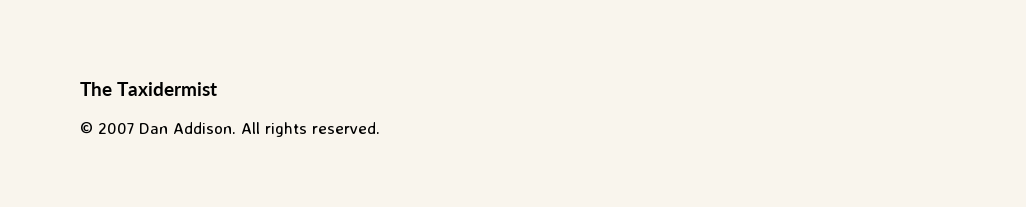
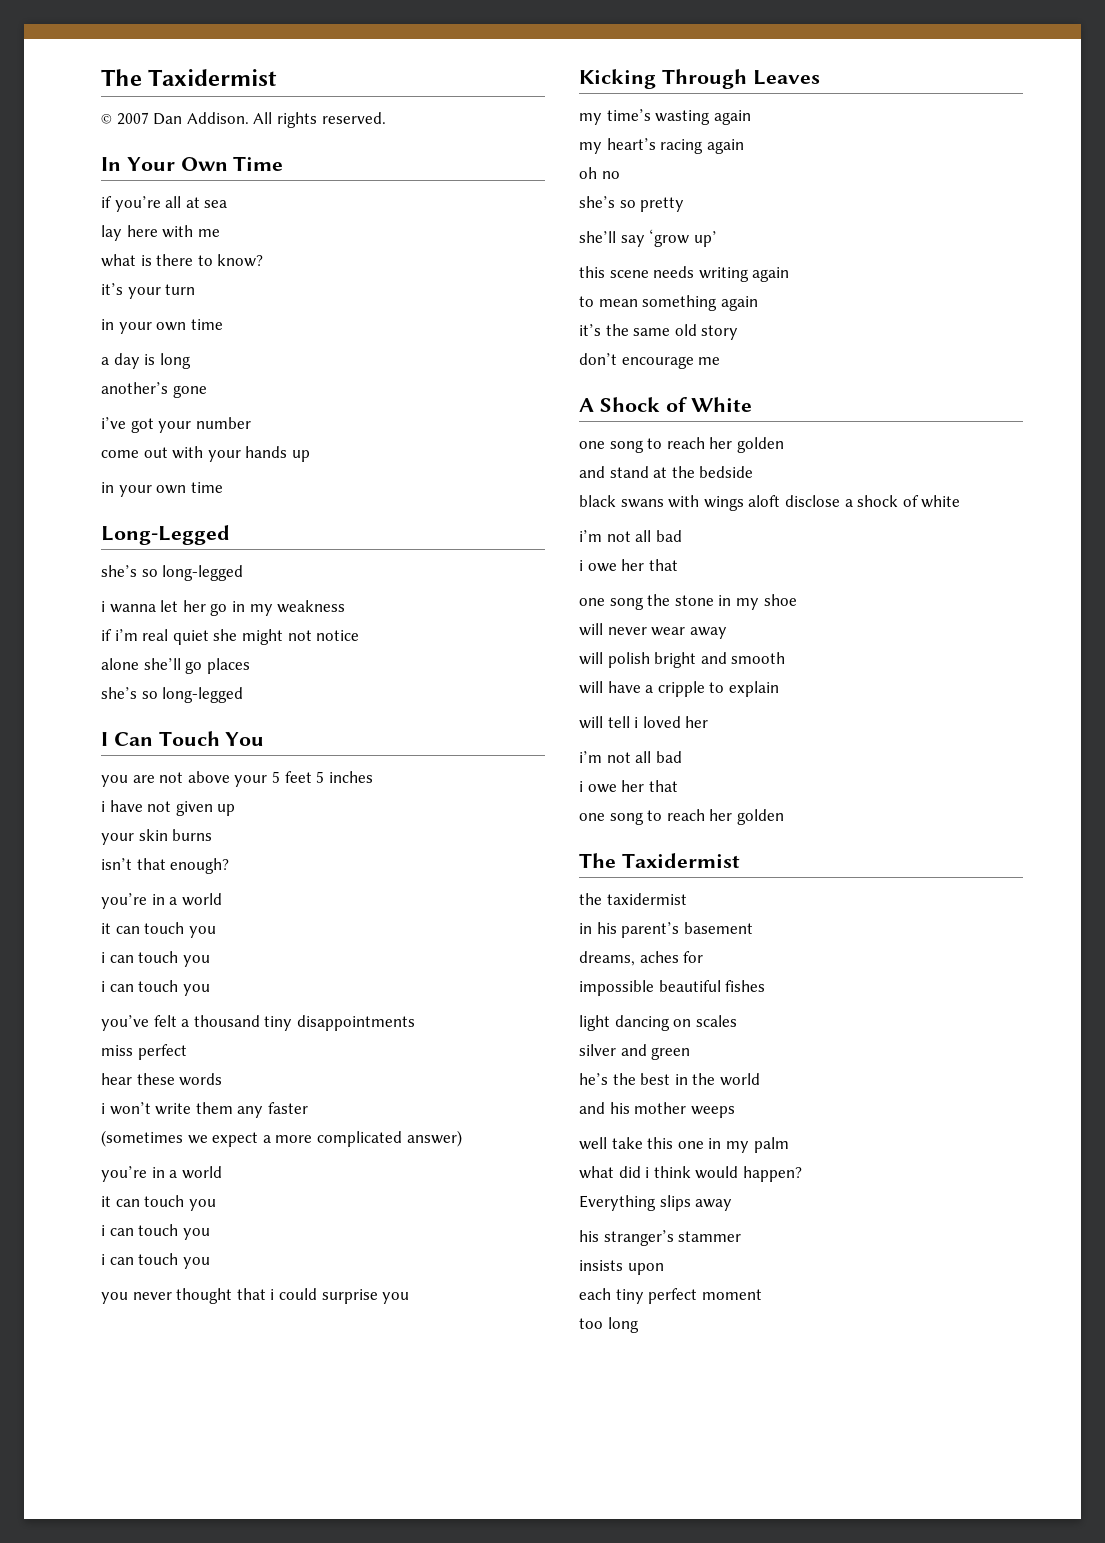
(380, 128) none -> [101,156,284,171] [101,196,228,212] [101,225,220,241] [101,254,264,267] [101,283,196,299] [101,319,223,334] [101,353,191,369] [101,382,207,398] [101,417,251,433] [101,446,310,462] [101,482,223,497] [101,525,230,545] [101,565,244,581] [101,600,346,616] [101,629,360,645] [101,658,250,674] [101,687,244,703] [101,731,265,746] [101,771,373,787] [101,800,236,816] [101,829,213,845] [101,858,230,874] [101,893,222,909] [101,922,216,938] [101,951,210,967] [101,980,210,996] [101,1015,415,1031] [101,1044,187,1060] [101,1073,223,1086] [101,1102,308,1118] [101,1130,462,1147] [101,1166,222,1182] [101,1195,216,1211] [101,1224,210,1240] [101,1253,210,1269] [101,1288,410,1304] [579,69,820,89] [579,109,751,125] [579,138,744,154] [579,167,620,179] [579,196,685,212] [579,229,717,247] [579,266,790,282] [579,295,758,311] [579,324,739,340] [579,353,721,369] [579,397,753,412] [579,437,784,453] [579,466,754,478] [579,495,961,511] [579,530,682,542] [579,559,678,572] [579,594,797,610] [579,623,727,639] [579,652,786,668] [579,681,779,697] [579,716,709,729] [579,751,682,763] [579,780,678,793] [579,809,784,825] [579,853,740,868] [579,893,687,905] [579,922,753,938] [579,951,704,966] [579,980,766,996] [579,1015,737,1031] [579,1044,691,1060] [579,1073,760,1086] [579,1102,735,1118] [579,1137,789,1153] [579,1166,802,1182] [579,1195,733,1211] [579,1230,742,1246] [579,1260,664,1275] [579,1288,762,1304] [579,1317,639,1333] // In Your Own Time // if you’re all at sea // lay here with me // what is there to know? // it’s your turn // in your own time // a day is long // another’s gone // i’ve got your number // come out with your hands up // in your own time // Long-Legged // she’s so long-legged // i wanna let her go in my weakness // if i’m real quiet she might not notice // alone she’ll go places // she’s so long-legged // I Can Touch You // you are not above your 5 feet 5 inches // i have not given up // your skin burns // isn’t that enough? // you’re in a world // it can touch you // i can touch you // i can touch you // you’ve felt a thousand tiny disappointments // miss perfect // hear these words // i won’t write them any faster // (sometimes we expect a more complicated answer) // you’re in a world // it can touch you // i can touch you // i can touch you // you never thought that i could surprise you // Kicking Through Leaves // my time’s wasting again // my heart’s racing again // oh no // she’s so pretty // she’ll say ‘grow up’ // this scene needs writing again // to mean something again // it’s the same old story // don’t encourage me // A Shock of White // one song to reach her golden // and stand at the bedside // black swans with wings aloft disclose a shock of white // i’m not all bad // i owe her that // one song the stone in my shoe // will never wear away // will polish bright and smooth // will have a cripple to explain // will tell i loved her // i’m not all bad // i owe her that // one song to reach her golden // The Taxidermist // the taxidermist // in his parent’s basement // dreams, aches for // impossible beautiful fishes // light dancing on scales // silver and green // he’s the best in the world // and his mother weeps // well take this one in my palm // what did i think would happen? // Everything slips away // his stranger’s stammer // insists upon // each tiny perfect moment // too long

